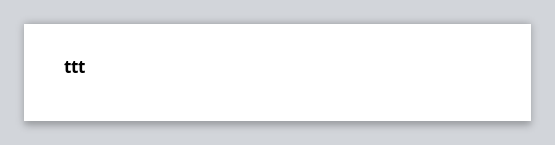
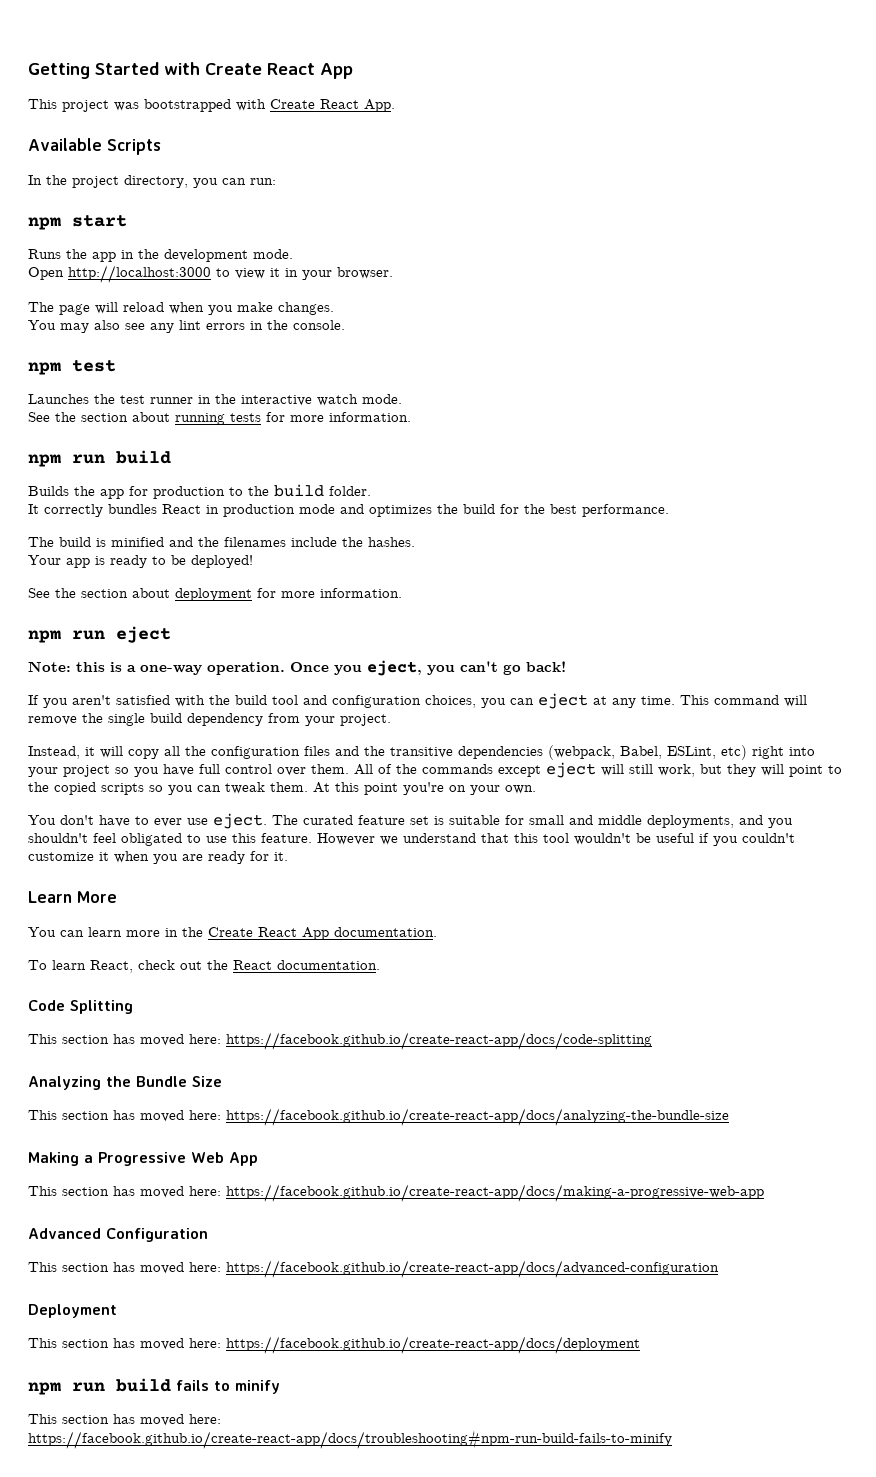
[64,61,85,73] ttt -> [28,62,353,79] [28,99,395,112] [28,138,161,155] [28,175,276,188] [28,215,127,230] [28,249,293,262] [28,265,393,283] [28,302,334,315] [28,320,345,333] [28,360,116,375] [28,394,402,406] [28,412,411,425] [28,450,171,467] [28,484,371,499] [28,504,669,517] [28,537,415,547] [28,555,253,568] [28,588,402,601] [28,626,171,643] [28,660,566,676] [28,693,807,709] [28,713,391,726] [28,745,815,760] [28,762,842,778] [28,782,536,795] [28,813,793,829] [28,833,795,846] [28,851,288,864] [28,891,117,903] [28,927,437,940] [28,960,380,973] [28,1000,133,1014] [28,1032,652,1050] [28,1076,222,1090] [28,1108,729,1126] [28,1152,258,1166] [28,1184,764,1202] [28,1228,208,1242] [28,1260,719,1278] [28,1304,117,1318] [28,1336,640,1354] [28,1378,280,1395] [28,1414,221,1426] [28,1430,672,1449] Getting Started with Create React App // This project was bootstrapped with Create React App. // Available Scripts // In the project directory, you can run: // npm start // Runs the app in the development mode. // Open http://localhost:3000 to view it in your browser. // The page will reload when you make changes. // You may also see any lint errors in the console. // npm test // Launches the test runner in the interactive watch mode. // See the section about running tests for more information. // npm run build // Builds the app for production to the build folder. // It correctly bundles React in production mode and optimizes the build for the best performance. // The build is minified and the filenames include the hashes. // Your app is ready to be deployed! // See the section about deployment for more information. // npm run eject // Note: this is a one-way operation. Once you eject, you can't go back! // If you aren't satisfied with the build tool and configuration choices, you can eject at any time. This command will remove the single build dependency from your project. // Instead, it will copy all the configuration files and the transitive dependencies (webpack, Babel, ESLint, etc) right into your project so you have full control over them. All of the commands except eject will still work, but they will point to the copied scripts so you can tweak them. At this point you're on your own. // You don't have to ever use eject. The curated feature set is suitable for small and middle deployments, and you shouldn't feel obligated to use this feature. However we understand that this tool wouldn't be useful if you couldn't customize it when you are ready for it. // Learn More // You can learn more in the Create React App documentation. // To learn React, check out the React documentation. // Code Splitting // This section has moved here: https://facebook.github.io/create-react-app/docs/code-splitting // Analyzing the Bundle Size // This section has moved here: https://facebook.github.io/create-react-app/docs/analyzing-the-bundle-size // Making a Progressive Web App // This section has moved here: https://facebook.github.io/create-react-app/docs/making-a-progressive-web-app // Advanced Configuration // This section has moved here: https://facebook.github.io/create-react-app/docs/advanced-configuration // Deployment // This section has moved here: https://facebook.github.io/create-react-app/docs/deployment // npm run build fails to minify // This section has moved here: https://facebook.github.io/create-react-app/docs/troubleshooting#npm-run-build-fails-to-minify

